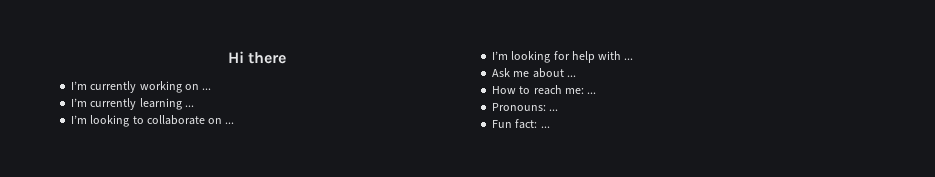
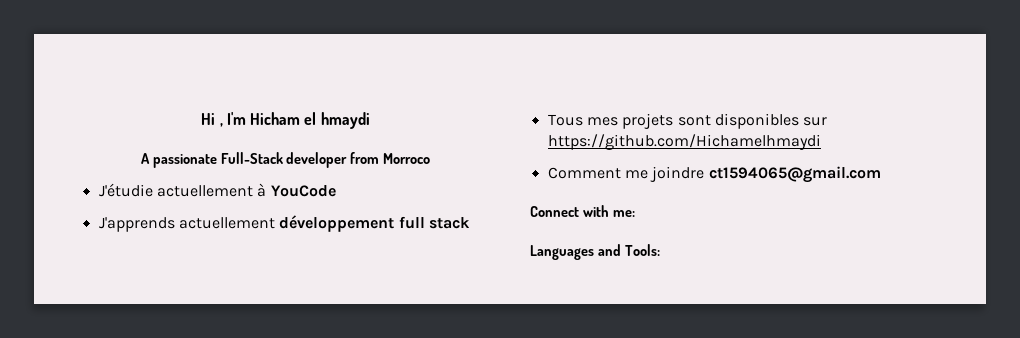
[248,52,287,64] [71,81,212,93] [71,98,194,110] [71,115,235,127] [492,51,634,63] [492,68,576,78] [492,85,597,95] [492,103,559,111] [492,119,550,129] there // I’m currently working on ... // I’m currently learning ... // I’m looking to collaborate on ... // I’m looking for help with ... // Ask me about ... // How to reach me: ... // Pronouns: ... // Fun fact: ... -> [219,112,370,129] [140,152,431,168] [98,183,336,197] [98,215,470,232] [547,113,828,129] [547,134,821,150] [547,166,881,183] [530,205,635,217] [530,244,660,260] , I'm Hicham el hmaydi // A passionate Full-Stack developer from Morroco // J'étudie actuellement à YouCode // J'apprends actuellement développement full stack // Tous mes projets sont disponibles sur https://github.com/Hichamelhmaydi // Comment me joindre ct1594065@gmail.com // Connect with me: // Languages and Tools:

